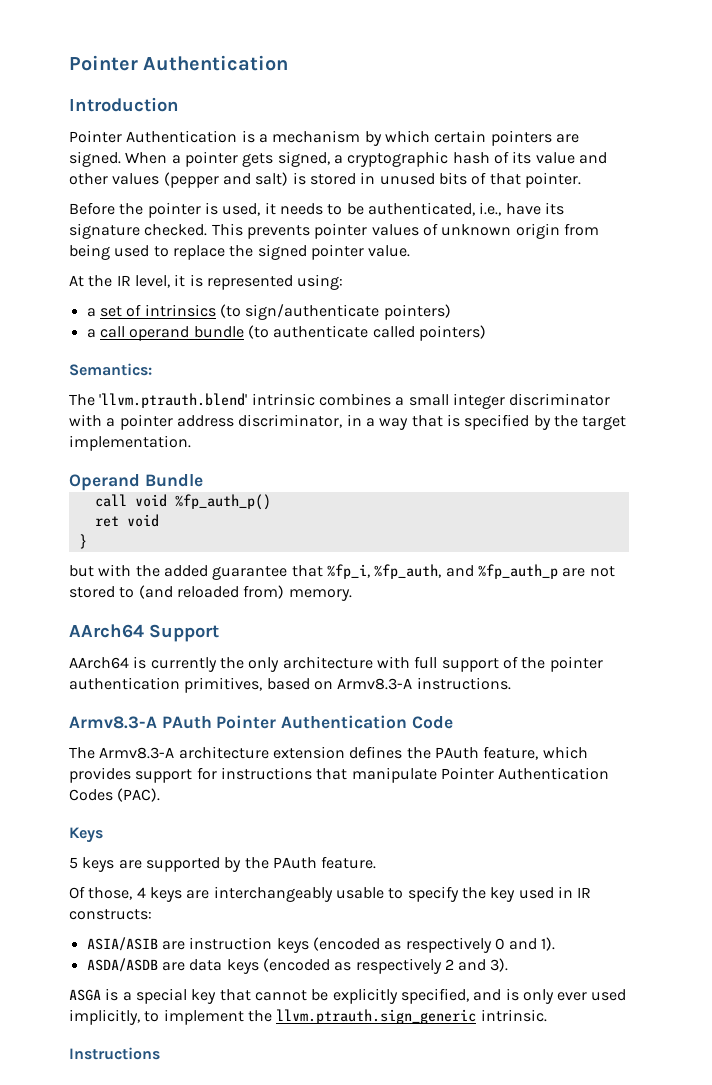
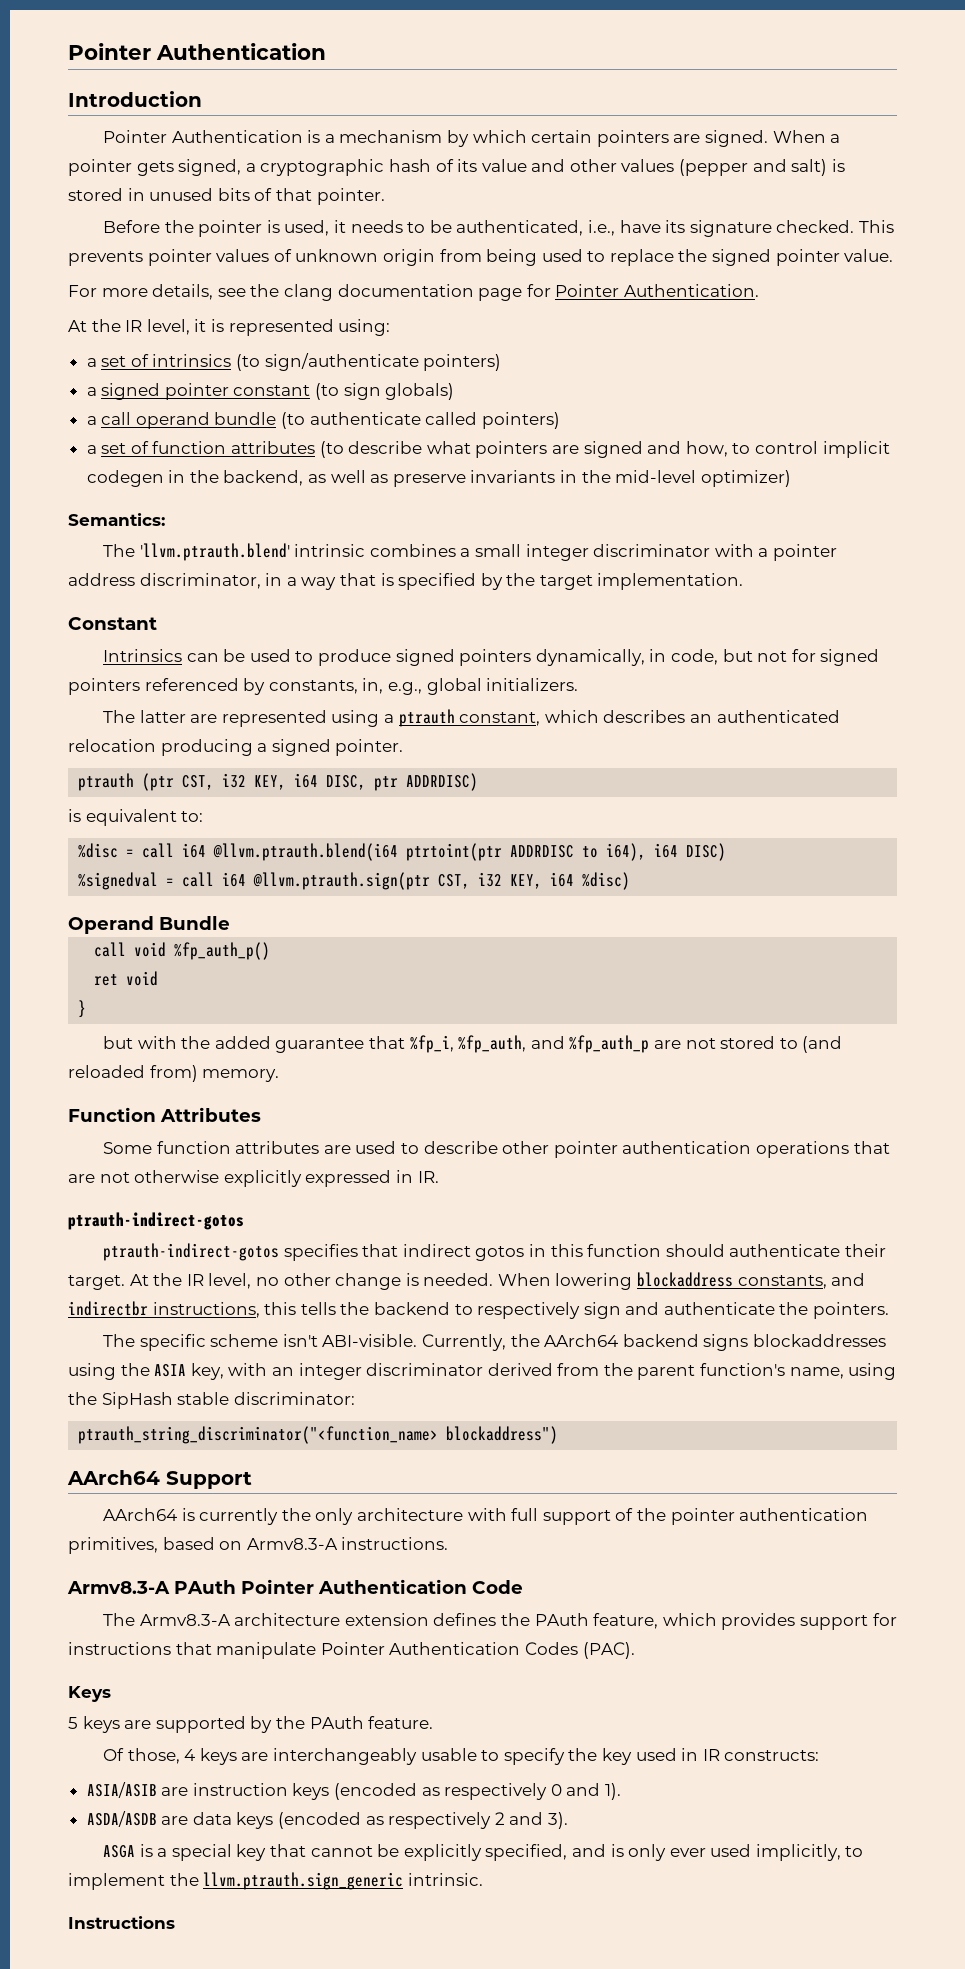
(411, 251) none -> [68,284,759,301] // For more details, see the clang documentation page for Pointer Authentication.
(451, 312) none -> [86,383,455,400] // a signed pointer constant (to sign globals)
(486, 333) none -> [86,441,890,458] [86,470,791,487] // a set of function attributes (to describe what pointers are signed and how, to control implicit codegen in the backend, as well as preserve invariants in the mid-level optimizer)
(191, 443) none -> [68,617,157,630] [103,649,880,666] [68,678,579,695] [103,709,840,727] [68,739,404,756] [78,773,479,791] [68,809,204,826] [78,843,727,861] [78,872,631,890] // Constant // Intrinsics can be used to produce signed pointers dynamically, in code, but not for signed pointers referenced by constants, in, e.g., global initializers. // The latter are represented using a ptrauth constant, which describes an authenticated relocation producing a signed pointer. // ptrauth (ptr CST, i32 KEY, i64 DISC, ptr ADDRDISC) // is equivalent to: // %disc = call i64 @llvm.ptrauth.blend(i64 ptrtoint(ptr ADDRDISC to i64), i64 DISC) // %signedval = call i64 @llvm.ptrauth.sign(ptr CST, i32 KEY, i64 %disc)
(352, 595) none -> [68,1107,261,1122] [103,1141,890,1158] [68,1170,439,1187] [68,1212,244,1230] [103,1243,886,1261] [68,1272,866,1290] [68,1301,890,1319] [103,1334,886,1351] [68,1363,897,1380] [68,1392,355,1409] [78,1426,559,1444] // Function Attributes // Some function attributes are used to describe other pointer authentication operations that are not otherwise explicitly expressed in IR. // ptrauth-indirect-gotos // ptrauth-indirect-gotos specifies that indirect gotos in this function should authenticate their target. At the IR level, no other change is needed. When lowering blockaddress constants, and indirectbr instructions, this tells the backend to respectively sign and authenticate the pointers. // The specific scheme isn't ABI-visible. Currently, the AArch64 backend signs blockaddresses using the ASIA key, with an integer discriminator derived from the parent function's name, using the SipHash stable discriminator: // ptrauth_string_discriminator("<function_name> blockaddress")

